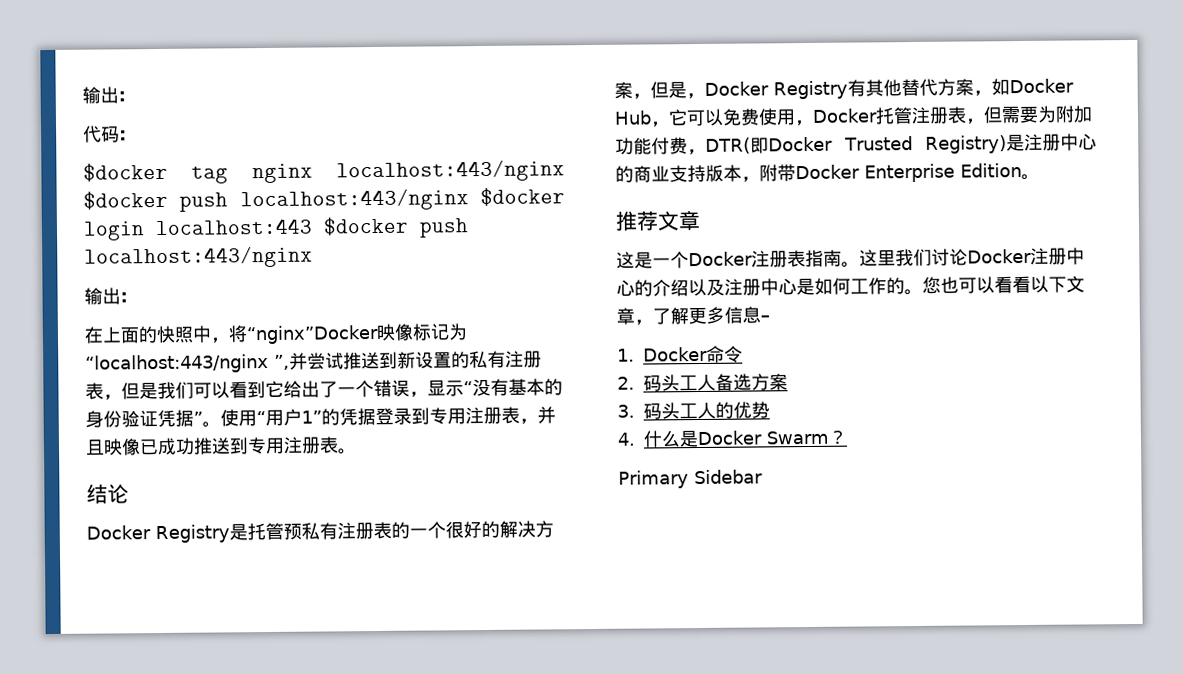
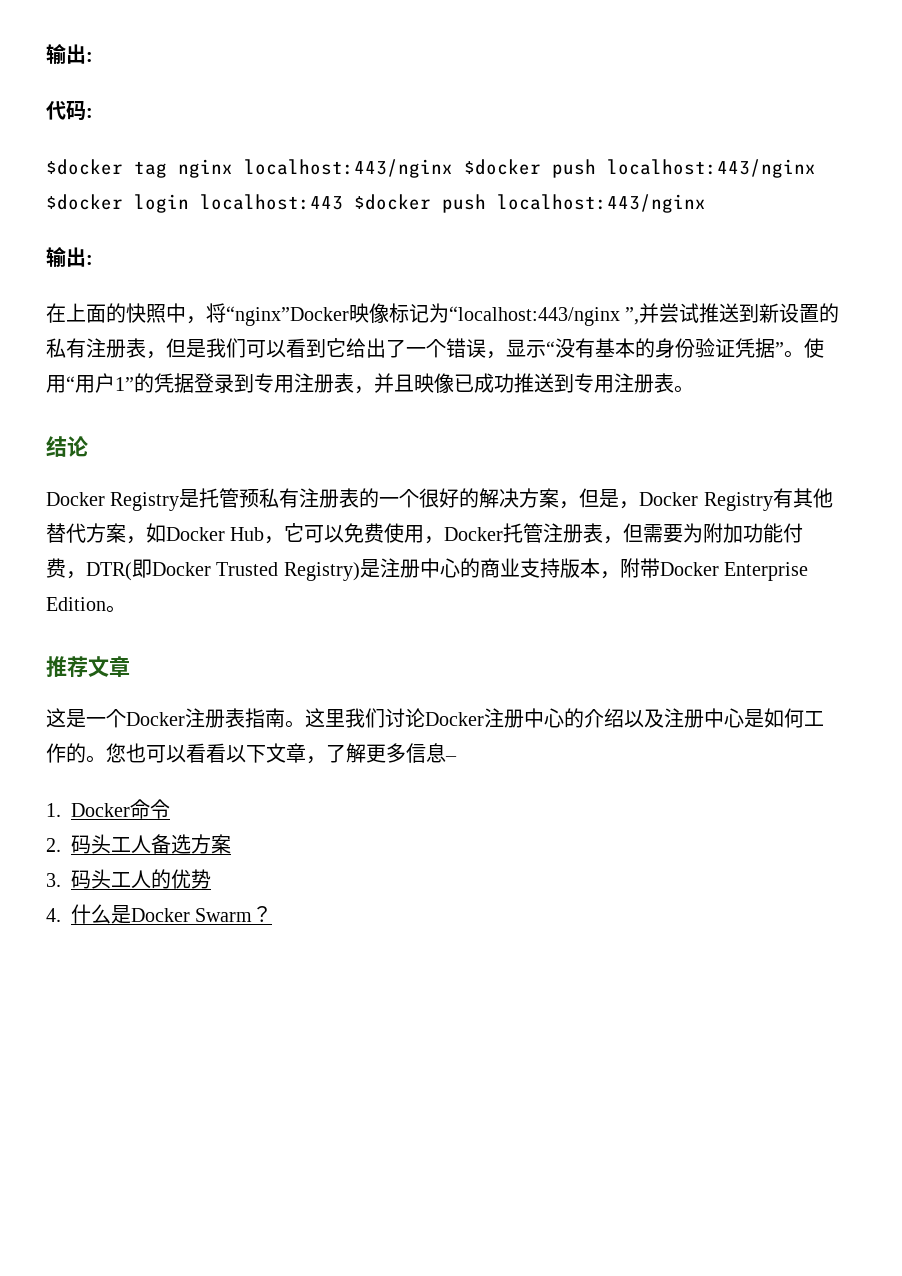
[618,469,763,489] // Primary Sidebar -> (273, 914) none

